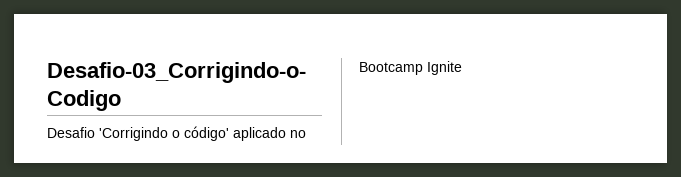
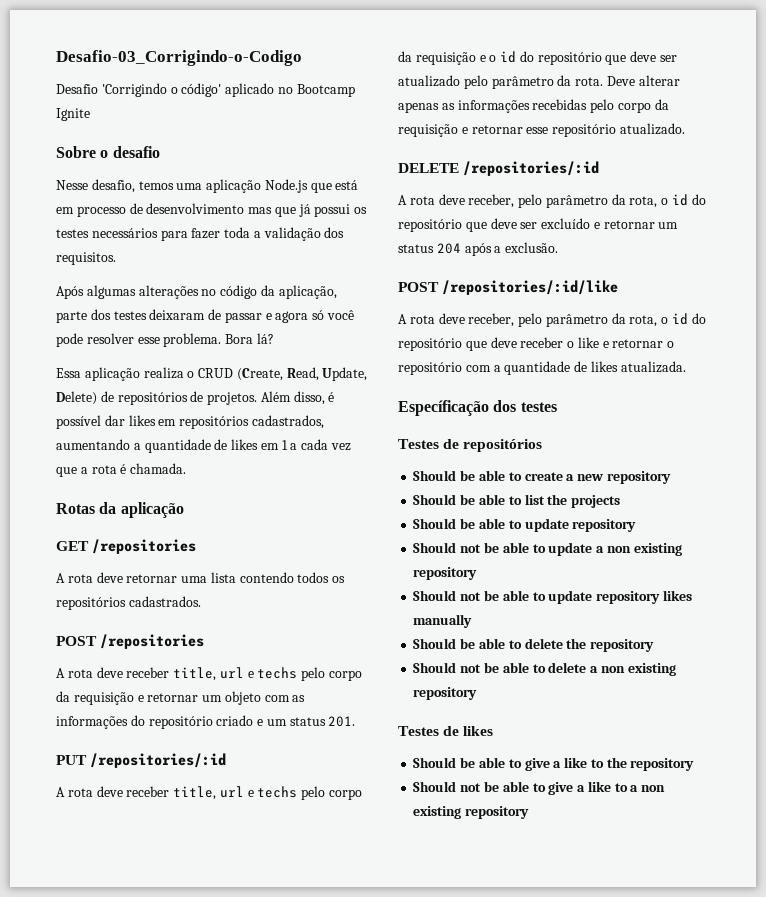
(462, 68) none -> [56,146,160,158] [56,179,359,193] [56,203,368,217] [56,227,345,241] [56,252,116,265] [56,285,337,299] [56,309,355,323] [56,333,274,347] [56,367,368,381] [56,391,335,405] [56,415,324,429] [56,439,352,453] [56,463,187,477] [56,502,184,518] [56,539,197,554] [56,572,346,583] [56,596,201,610] [56,634,205,649] [56,667,363,681] [56,691,306,705] [56,715,356,729] [56,753,227,768] [56,786,363,800] [398,51,678,65] [398,75,680,89] [398,99,669,113] [398,123,685,137] [398,161,600,176] [398,194,706,208] [398,218,679,232] [398,242,559,256] [398,280,619,295] [398,313,706,327] [398,337,675,351] [398,361,686,375] [398,400,557,416] [398,439,543,452] [413,470,671,484] [413,494,621,508] [413,518,637,532] [413,542,682,556] [413,567,478,580] [413,590,692,604] [413,614,473,628] [413,638,655,652] [413,662,676,676] [413,687,478,700] [398,726,494,736] [413,757,695,771] [413,781,666,795] [413,806,530,819] // Sobre o desafio // Nesse desafio, temos uma aplicação Node.js que está em processo de desenvolvimento mas que já possui os testes necessários para fazer toda a validação dos requisitos. // Após algumas alterações no código da aplicação, parte dos testes deixaram de passar e agora só você pode resolver esse problema. Bora lá? // Essa aplicação realiza o CRUD (Create, Read, Update, Delete) de repositórios de projetos. Além disso, é possível dar likes em repositórios cadastrados, aumentando a quantidade de likes em 1 a cada vez que a rota é chamada. // Rotas da aplicação // GET /repositories // A rota deve retornar uma lista contendo todos os repositórios cadastrados. // POST /repositories // A rota deve receber title, url e techs pelo corpo da requisição e retornar um objeto com as informações do repositório criado e um status 201. // PUT /repositories/:id // A rota deve receber title, url e techs pelo corpo da requisição e o id do repositório que deve ser atualizado pelo parâmetro da rota. Deve alterar apenas as informações recebidas pelo corpo da requisição e retornar esse repositório atualizado. // DELETE /repositories/:id // A rota deve receber, pelo parâmetro da rota, o id do repositório que deve ser excluído e retornar um status 204 após a exclusão. // POST /repositories/:id/like // A rota deve receber, pelo parâmetro da rota, o id do repositório que deve receber o like e retornar o repositório com a quantidade de likes atualizada. // Específicação dos testes // Testes de repositórios // Should be able to create a new repository // Should be able to list the projects // Should be able to update repository // Should not be able to update a non existing repository // Should not be able to update repository likes manually // Should be able to delete the repository // Should not be able to delete a non existing repository // Testes de likes // Should be able to give a like to the repository // Should not be able to give a like to a non existing repository

